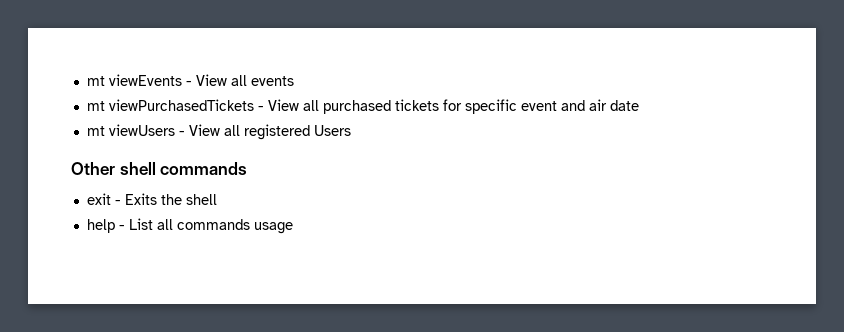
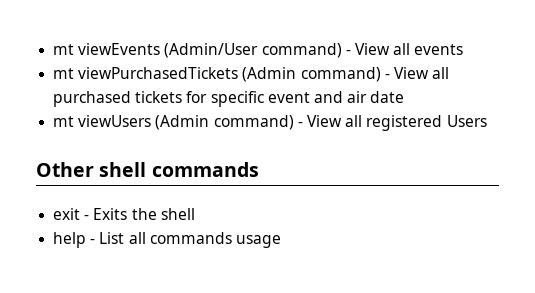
(182, 80) none -> [164,43,342,58] (Admin/User command)
(254, 105) none -> [242,67,381,82] (Admin command)
(175, 130) none -> [155,115,294,130] (Admin command)

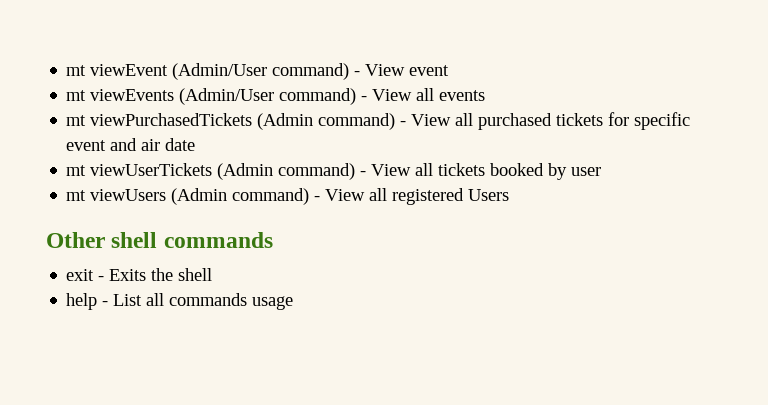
[53,44,75,55] mt -> [66,63,450,80] [66,90,87,101] mt viewEvent (Admin/User command) - View event // mt
(405, 97) none -> [66,163,602,180] // mt viewUserTickets (Admin command) - View all tickets booked by user

